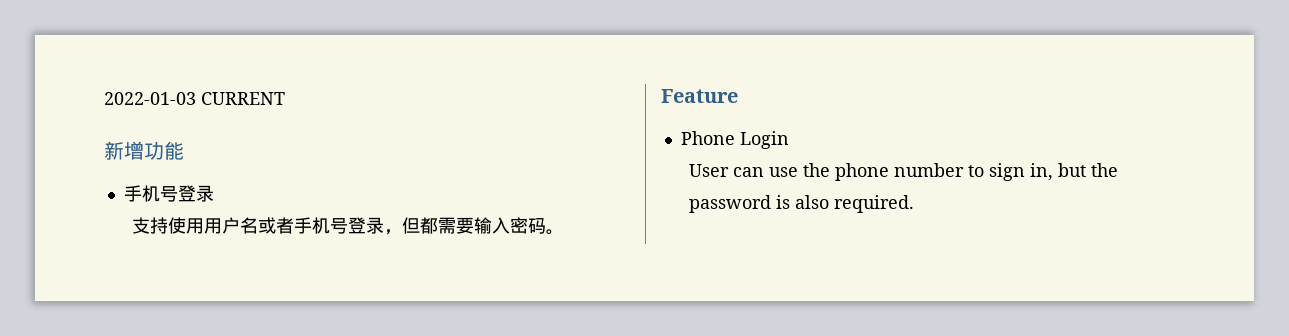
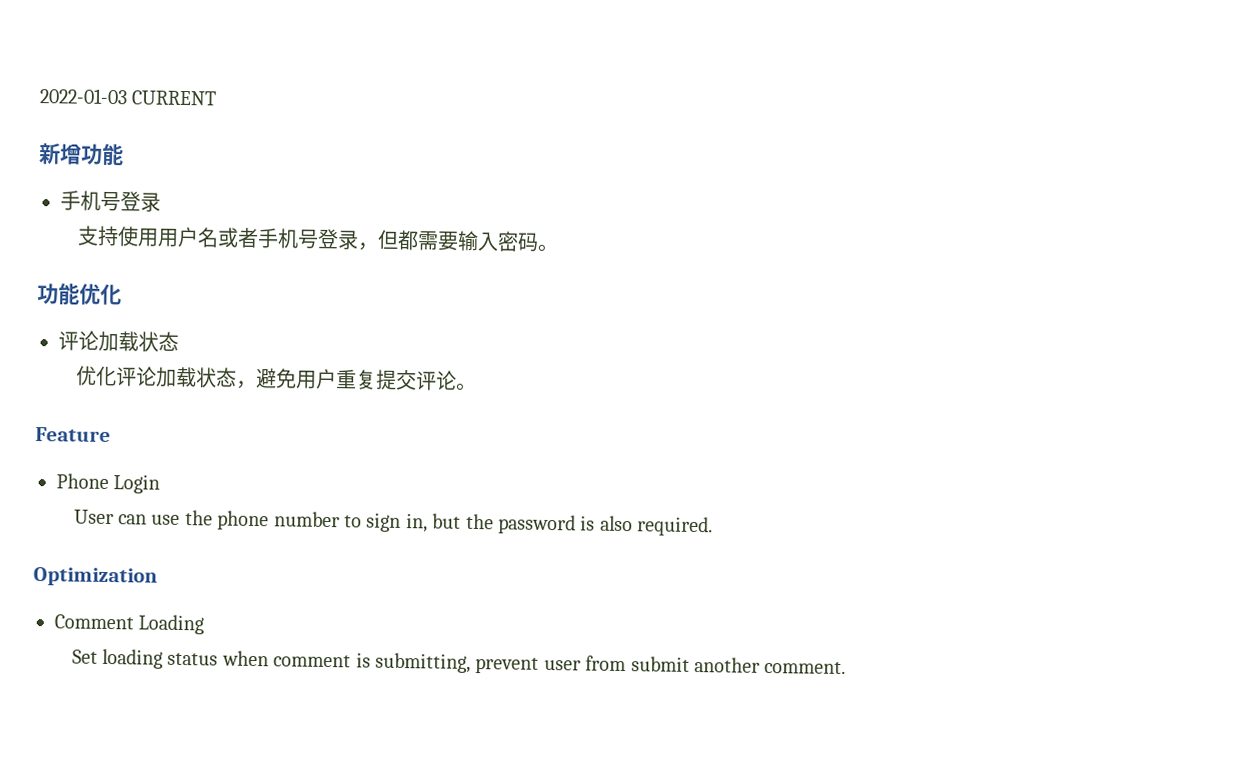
(565, 232) none -> [37,283,122,306] [58,330,179,352] [75,365,477,391] // 功能优化 // 评论加载状态 // 优化评论加载状态，避免用户重复提交评论。
(915, 204) none -> [33,566,158,587] [54,614,205,635] [71,648,847,675] // Optimization // Comment Loading // Set loading status when comment is submitting, prevent user from submit another comment.

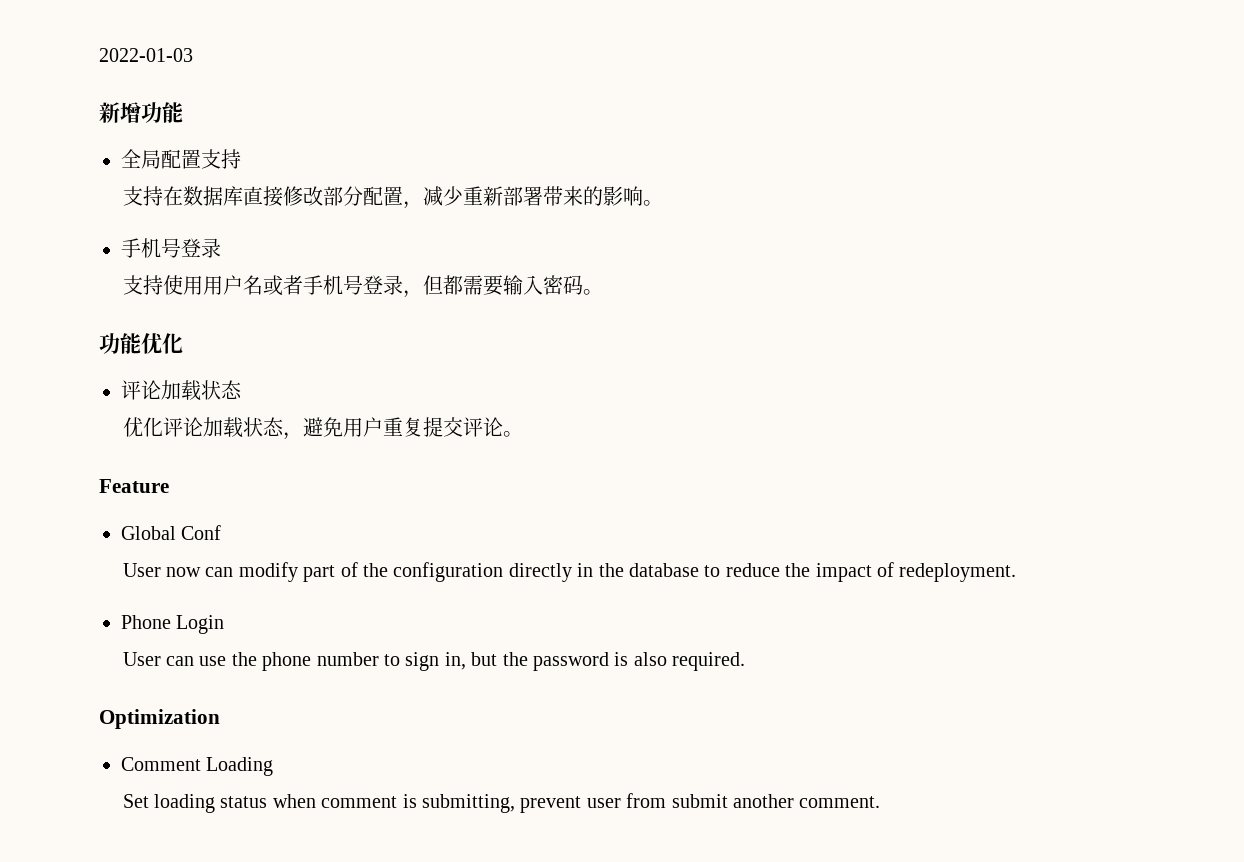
[131,90,218,106] CURRENT -> (193, 55) none
(124, 154) none -> [121,149,241,169] [122,186,663,209] // 全局配置支持 // 支持在数据库直接修改部分配置，减少重新部署带来的影响。
(111, 435) none -> [121,525,222,540] [122,562,1017,582] // Global Conf // User now can modify part of the configuration directly in the database to reduce the impact of redeployment.

